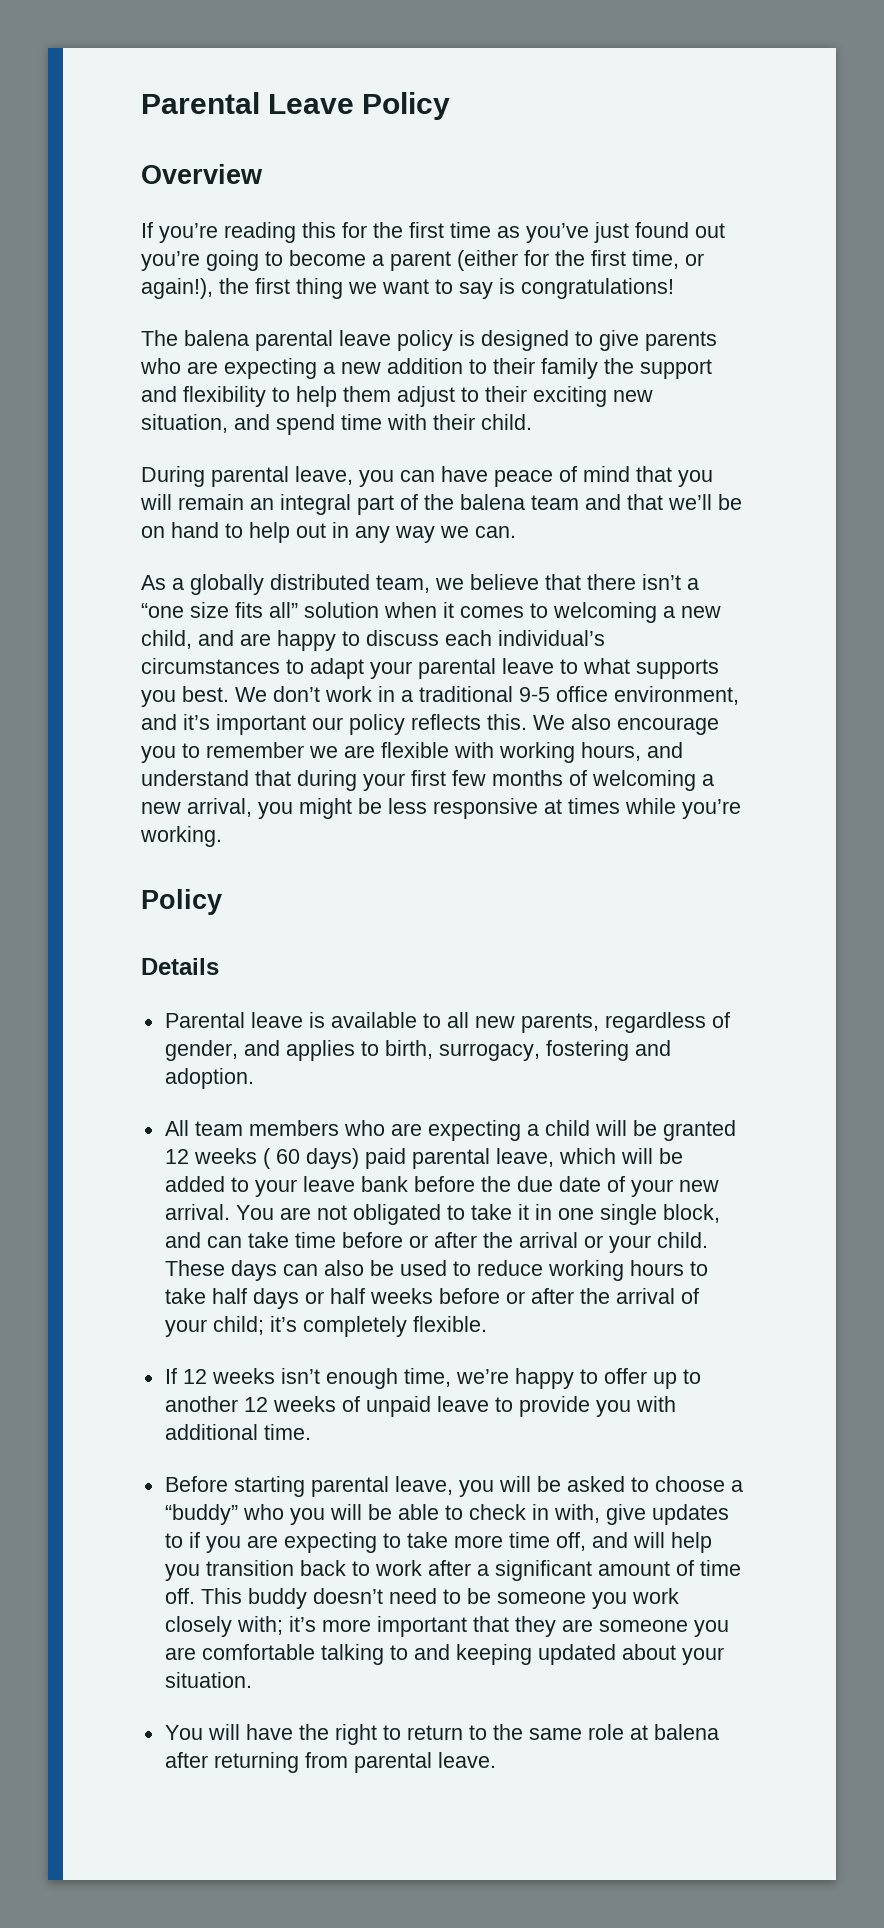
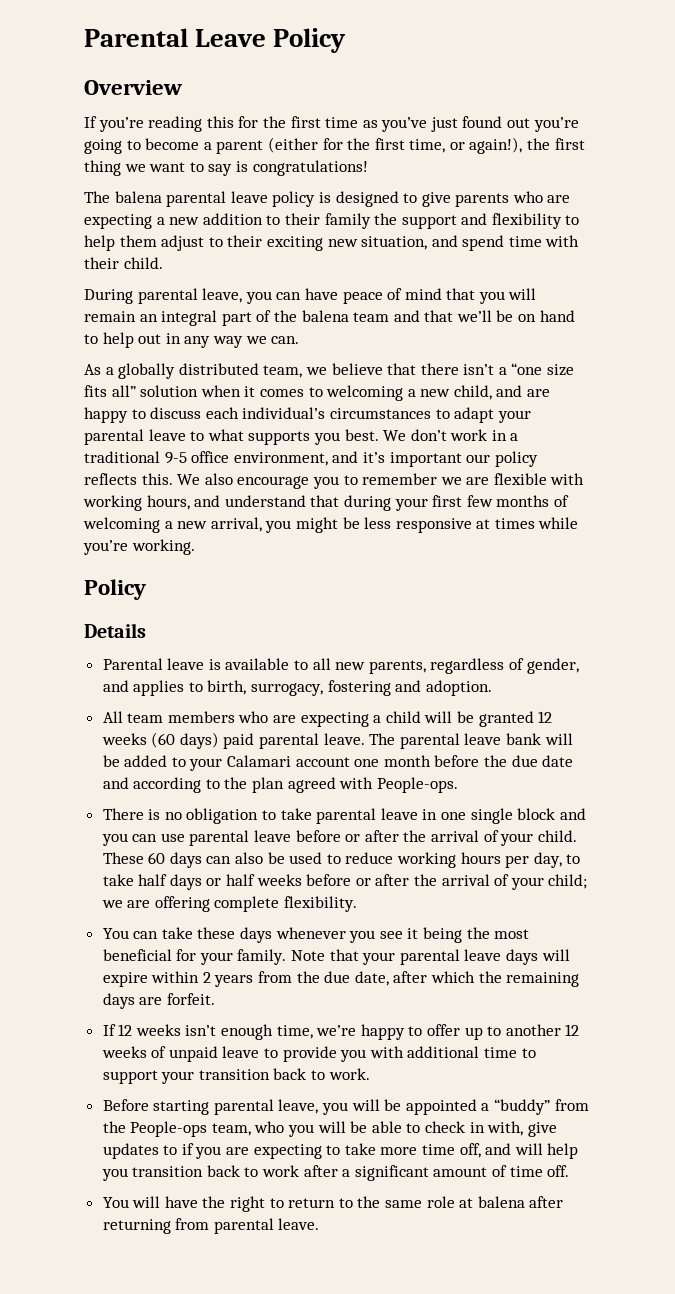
[262,1148,300,1169] ( 60 -> [151,732,176,748] (60
[495,1148,616,1167] leave, which -> [323,733,542,749] leave. The parental leave bank
[302,1176,719,1197] [164,1204,720,1225] [164,1232,603,1248] leave bank before the due date of your new arrival. You are not obligated to take it in one single block, and can take time before or after the arrival or -> [227,755,574,767] [102,777,458,793] [102,808,586,824] [101,830,499,846] Calamari account one month before the due date and according to the plan agreed with People-ops. // There is no obligation to take parental leave in one single block and you can use parental leave before or after the arrival of
(225, 1268) none -> [148,852,166,864] 60
(684, 1268) none -> [505,852,562,868] per day,
[269,1316,487,1337] it’s completely flexible. -> [101,896,358,912] [102,927,530,943] [102,949,570,965] [102,971,580,987] [102,993,215,1009] we are offering complete flexibility. // You can take these days whenever you see it being the most beneficial for your family. Note that your parental leave days will expire within 2 years from the due date, after which the remaining days are forfeit.
[263,1424,311,1440] time. -> [484,1047,536,1058] [102,1068,370,1084] time to support your transition back to work.
[566,1476,743,1492] [164,1504,238,1525] asked to choose a “buddy” -> [405,1099,589,1115] [102,1121,251,1137] appointed a “buddy” from the People-ops team,
[200,1588,679,1609] [164,1616,729,1637] [164,1644,724,1665] [164,1672,252,1688] This buddy doesn’t need to be someone you work closely with; it’s more important that they are someone you are comfortable talking to and keeping updated about your situation. -> (570, 1171) none

